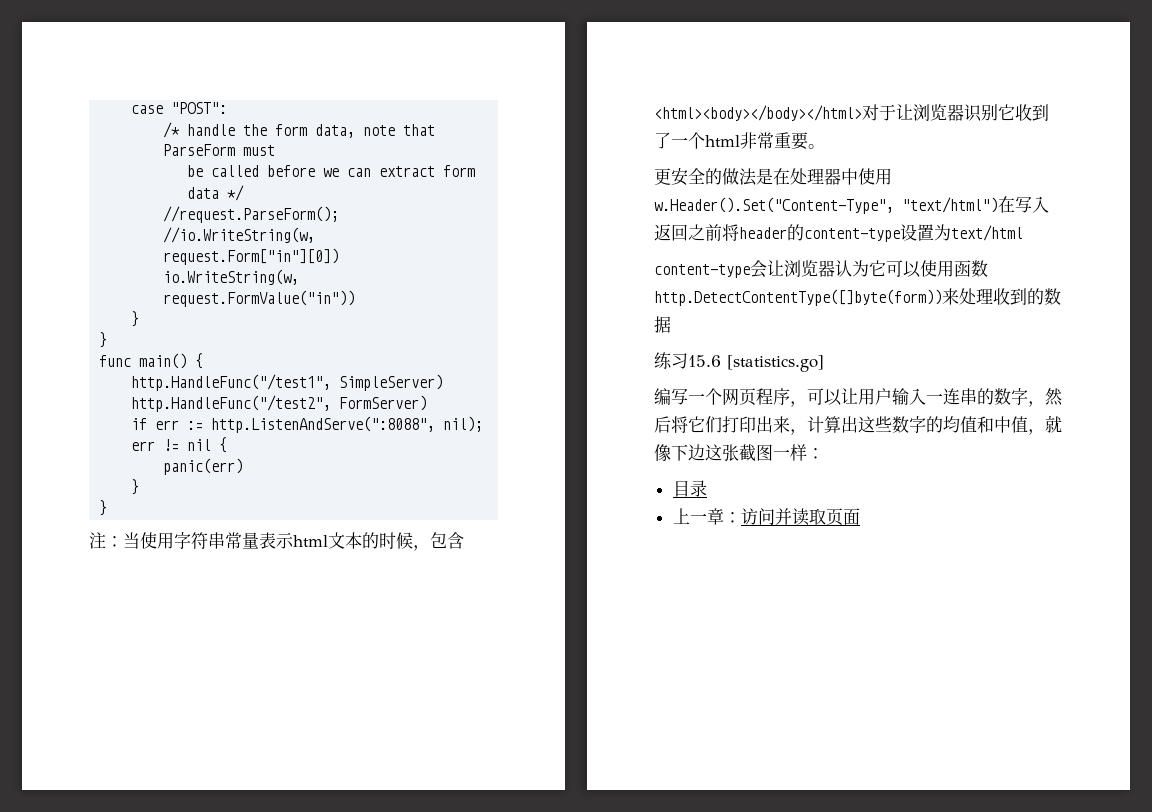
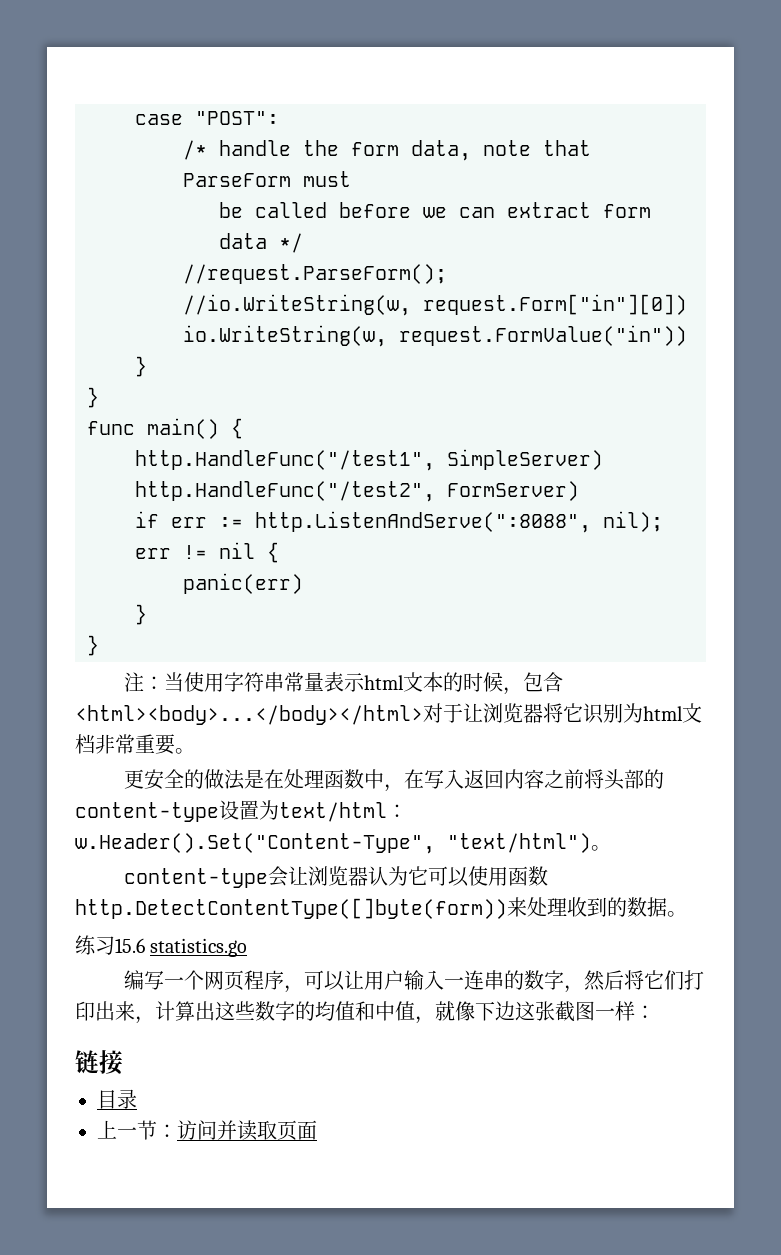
[654,105,862,121] <html><body></body></html> -> [75,705,423,725] <html><body>...</body></html>
[964,104,1049,122] [654,132,740,149] 识别它收到了一个html -> [543,703,702,724] [75,734,95,754] 将它识别为html文档
[824,168,892,185] [654,196,1049,214] [654,224,787,241] 器中使用w.Header().Set("Content-Type", "text/html")在写入返回之前将header -> [323,769,644,792] 函数中，在写入返回内容之前将头部
(1023, 233) none -> [387,804,407,818] [75,833,611,854] ：w.Header().Set("Content-Type", "text/html")。
(671, 324) none -> [667,911,687,917] 。
[727,355,824,372] [statistics.go] -> [150,938,248,957] statistics.go
(824, 453) none -> [75,1050,123,1075] // 链接
[706,508,724,525] 章 -> [137,1120,157,1140] 节

